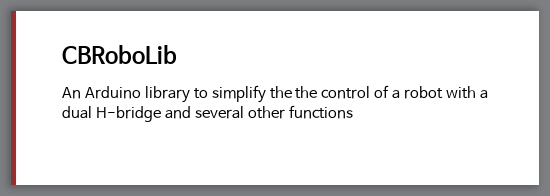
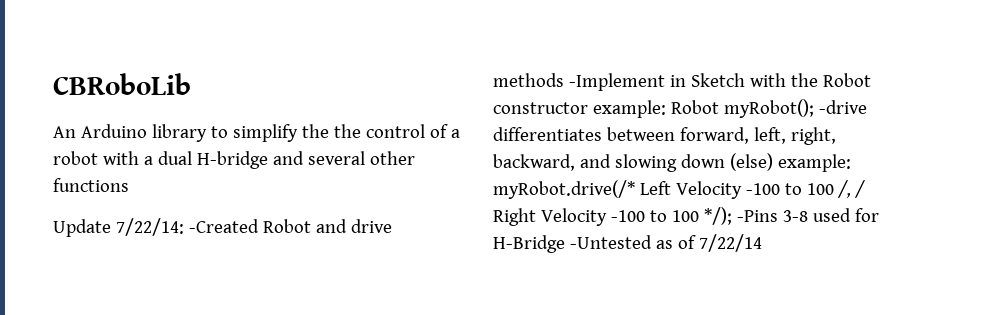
(353, 112) none -> [53,218,392,237] [493,73,871,91] [493,99,867,118] [493,127,836,145] [493,153,851,172] [493,180,865,199] [493,207,879,226] [493,234,762,253] // Update 7/22/14: -Created Robot and drive methods -Implement in Sketch with the Robot constructor example: Robot myRobot(); -drive differentiates between forward, left, right, backward, and slowing down (else) example: myRobot.drive(/* Left Velocity -100 to 100 /, / Right Velocity -100 to 100 */); -Pins 3-8 used for H-Bridge -Untested as of 7/22/14

